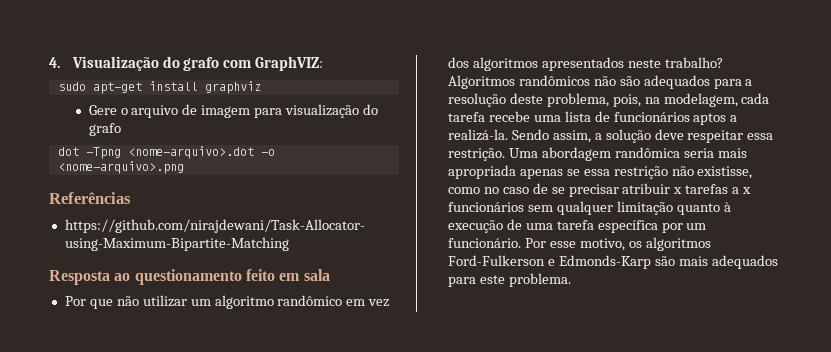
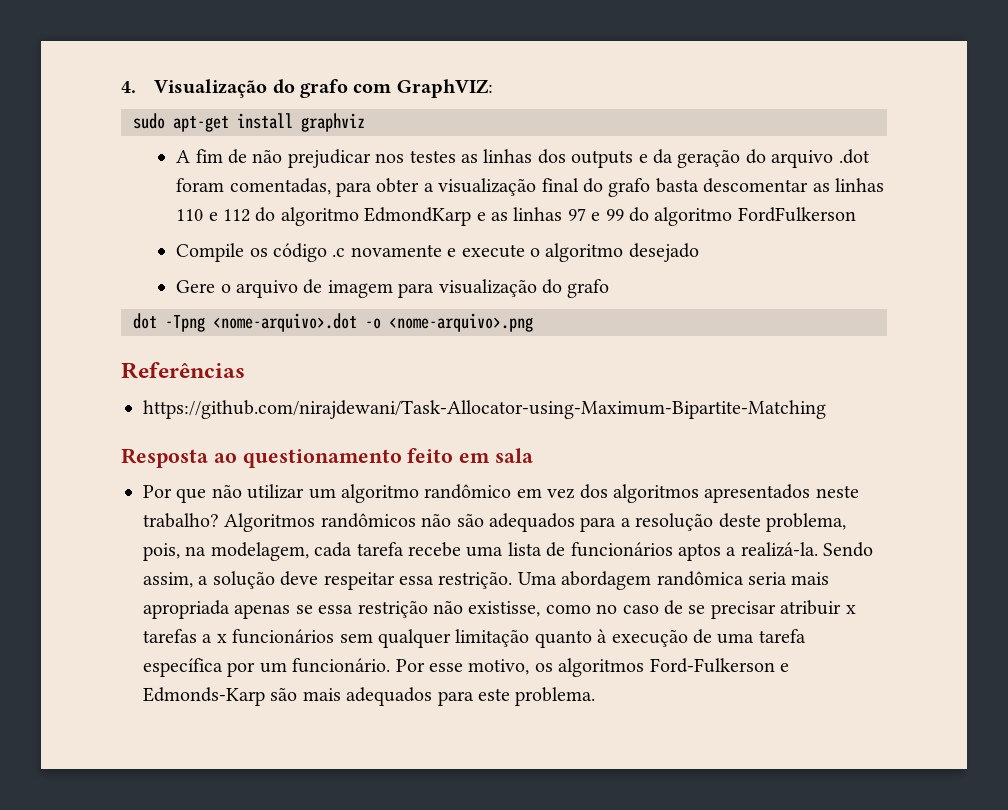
(261, 87) none -> [176,149,870,168] [176,178,884,197] [176,207,856,226] [176,243,699,262] // A fim de não prejudicar nos testes as linhas dos outputs e da geração do arquivo .dot foram comentadas, para obter a visualização final do grafo basta descomentar as linhas 110 e 112 do algoritmo EdmondKarp e as linhas 97 e 99 do algoritmo FordFulkerson // Compile os código .c novamente e execute o algoritmo desejado

